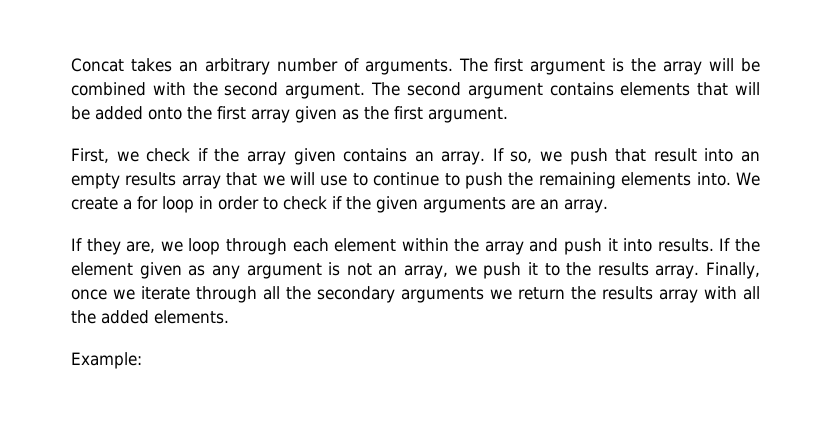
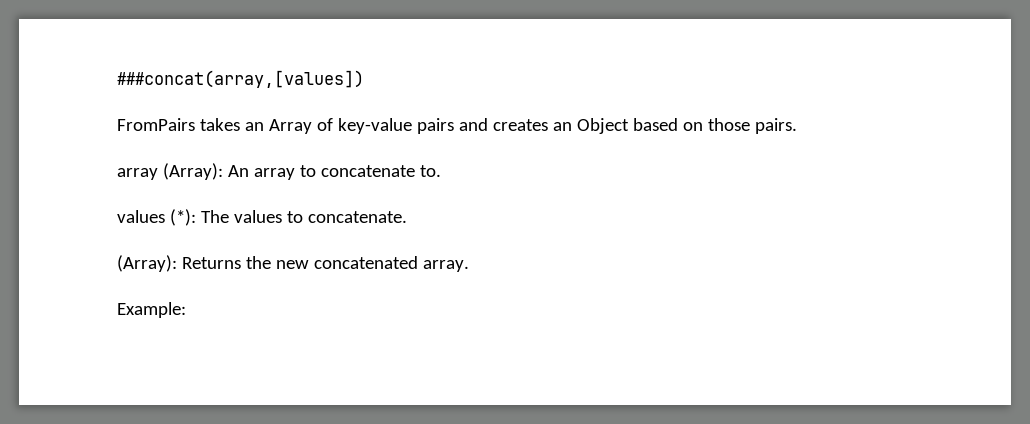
[71,58,761,75] [71,82,761,99] [71,106,508,123] [71,148,760,165] [71,172,761,189] [71,196,608,213] [71,238,761,255] [71,262,761,279] [71,286,760,303] [71,310,229,324] Concat takes an arbitrary number of arguments. The first argument is the array will be combined with the second argument. The second argument contains elements that will be added onto the first array given as the first argument. // First, we check if the array given contains an array. If so, we push that result into an empty results array that we will use to continue to push the remaining elements into. We create a for loop in order to check if the given arguments are an array. // If they are, we loop through each element within the array and push it into results. If the element given as any argument is not an array, we push it to the results array. Finally, once we iterate through all the secondary arguments we return the results array with all the added elements. -> [117,70,364,88] [117,118,797,134] [117,163,441,180] [117,209,407,226] [117,255,469,272] ###concat(array,[values]) // FromPairs takes an Array of key-value pairs and creates an Object based on those pairs. // array (Array): An array to concatenate to. // values (*): The values to concatenate. // (Array): Returns the new concatenated array.

